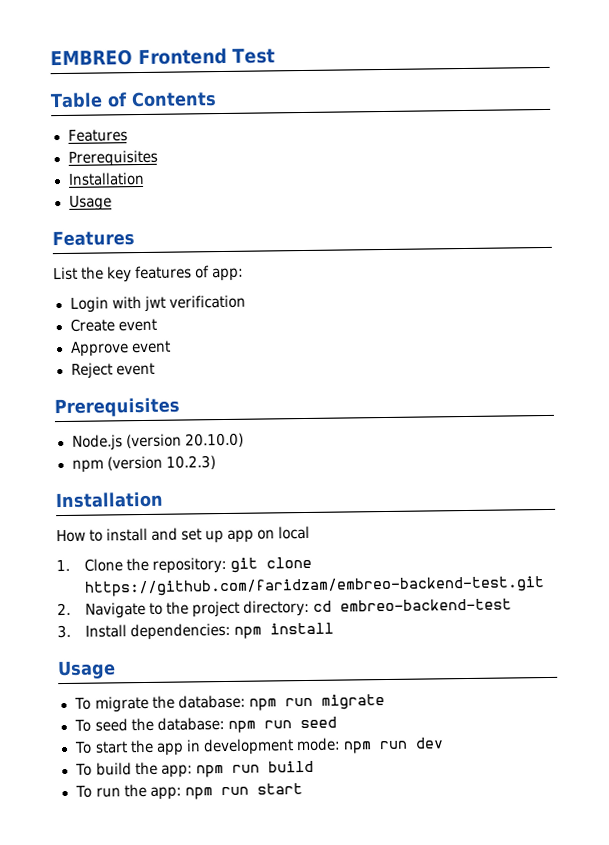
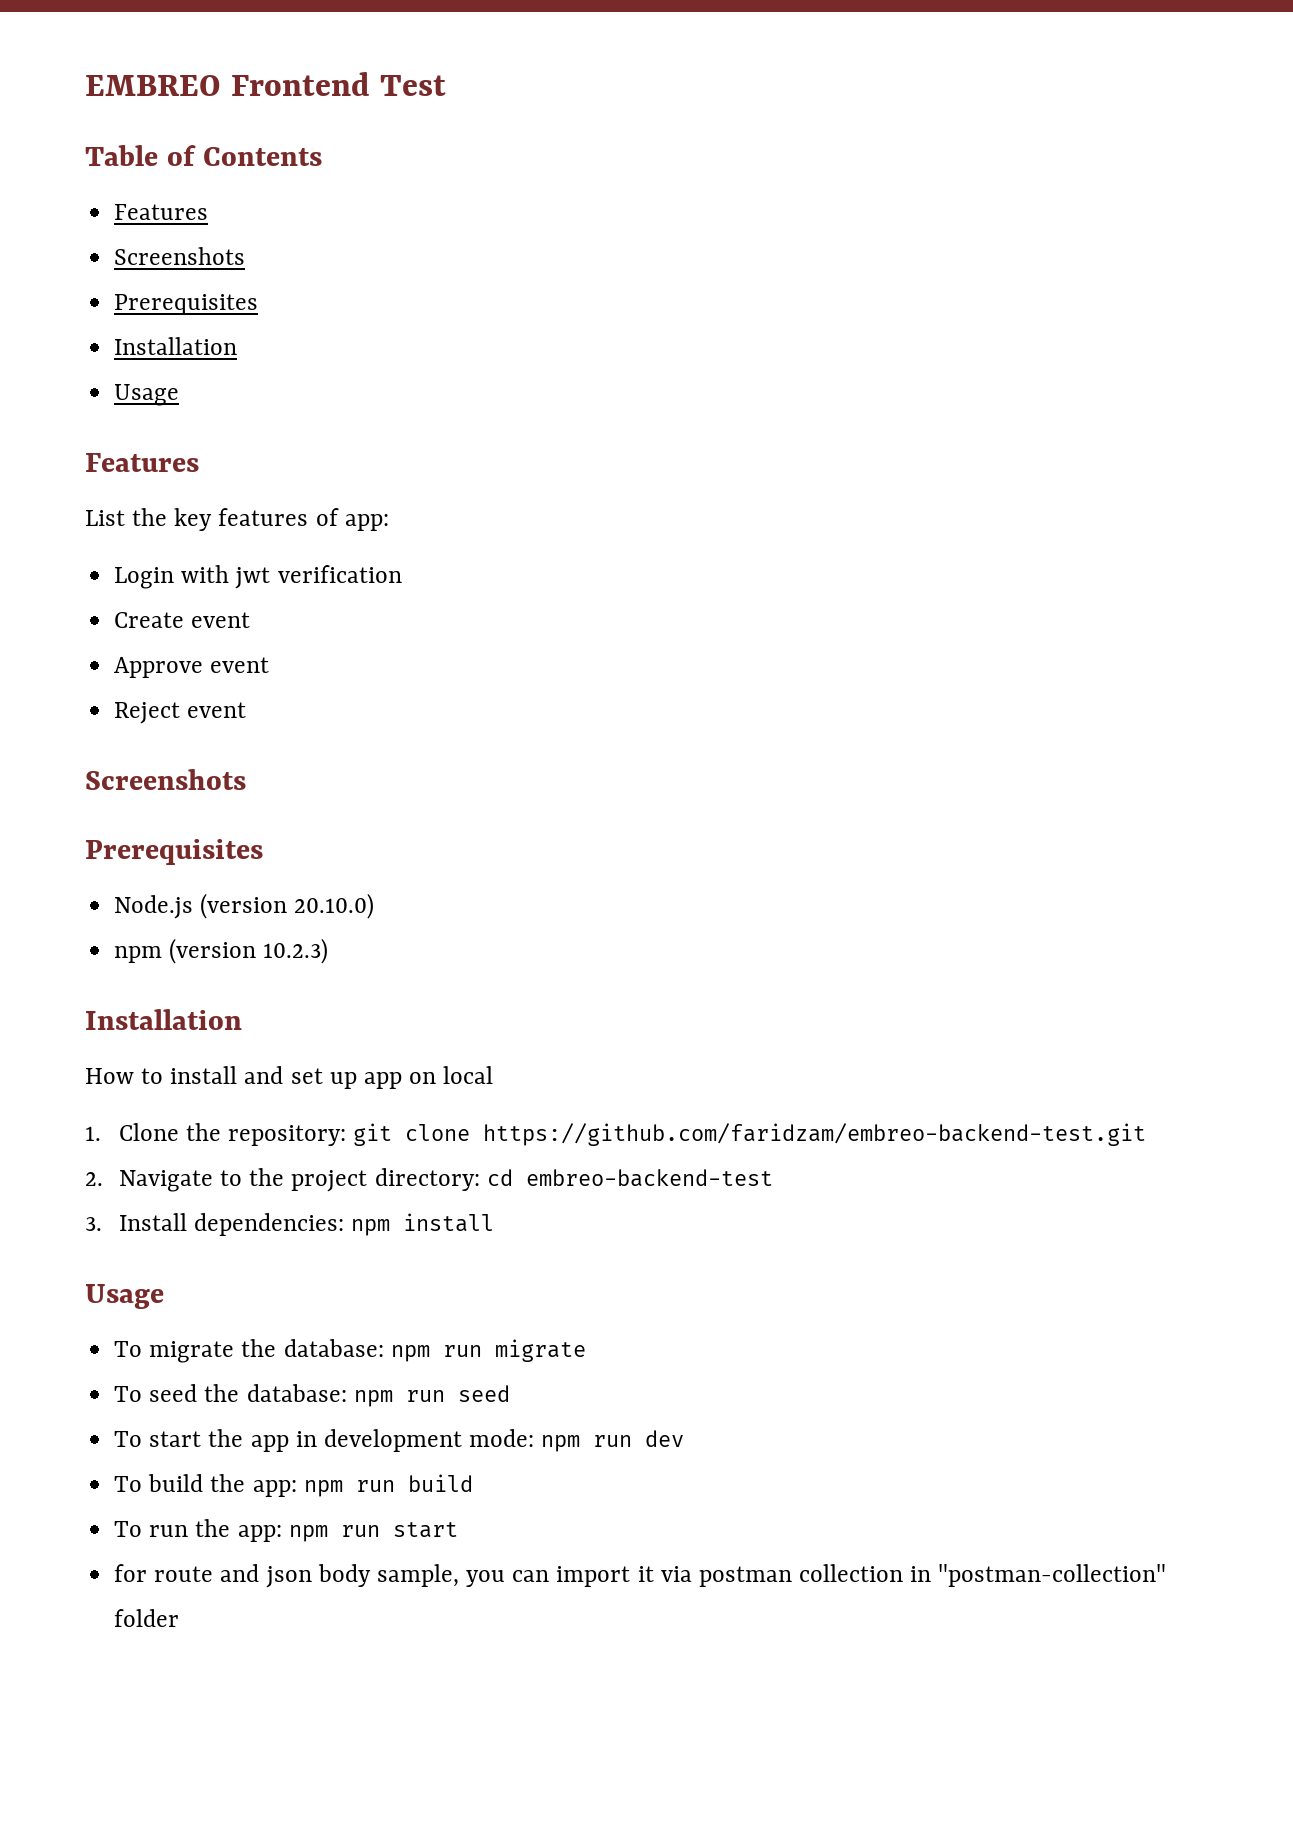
(128, 135) none -> [114,247,246,265] // Screenshots
(155, 369) none -> [85,769,246,790] // Screenshots
(303, 789) none -> [114,1564,1167,1588] [114,1609,180,1627] // for route and json body sample, you can import it via postman collection in "postman-collection" folder

